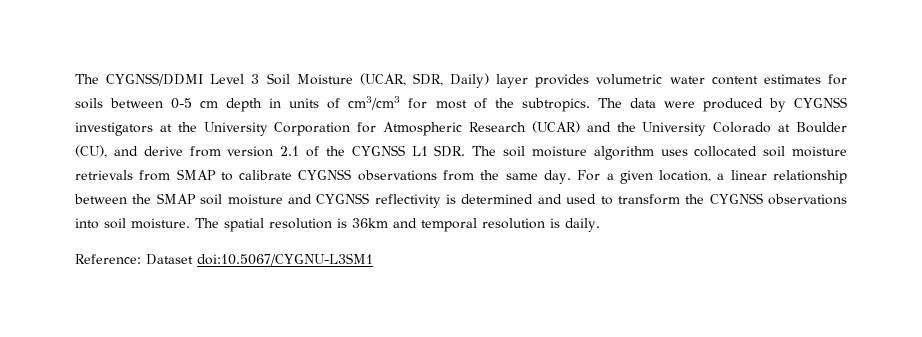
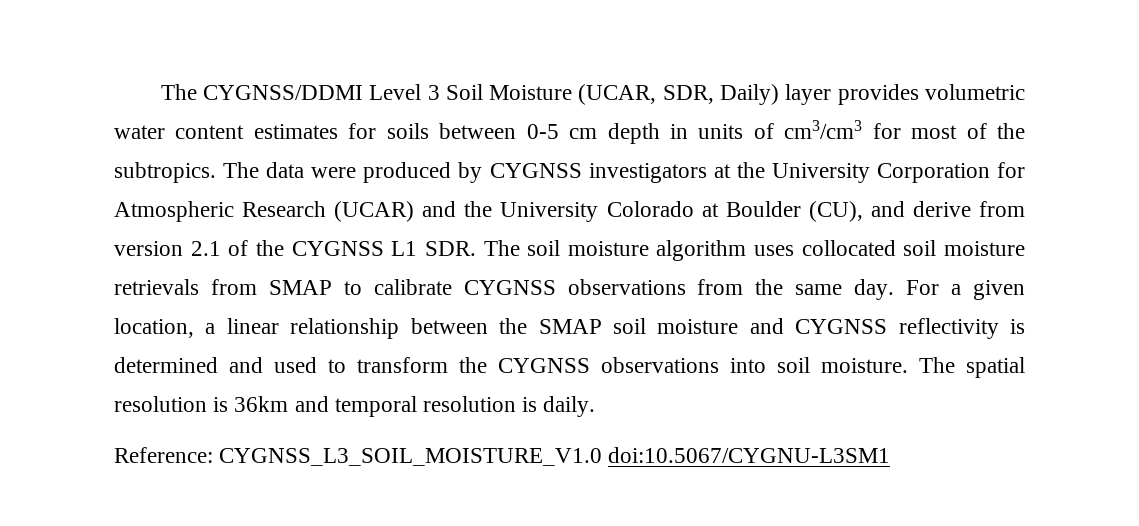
[146,254,193,265] Dataset -> [219,448,603,466] CYGNSS_L3_SOIL_MOISTURE_V1.0

